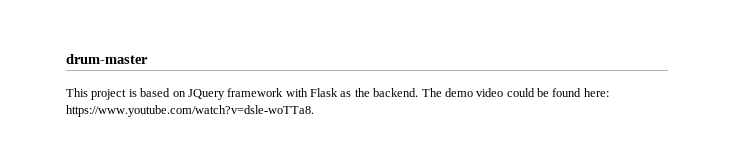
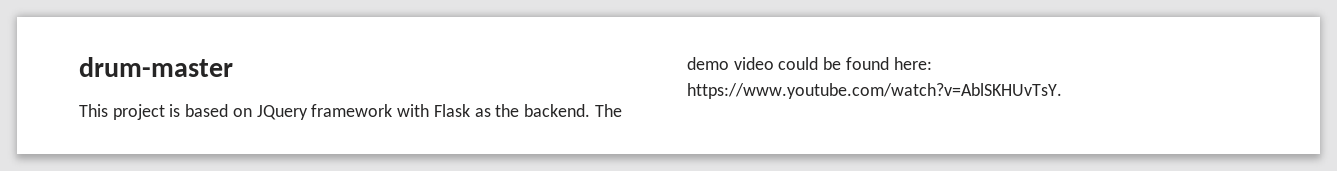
[66,105,314,117] https://www.youtube.com/watch?v=dsle-woTTa8. -> [687,83,1062,99] https://www.youtube.com/watch?v=AblSKHUvTsY.

